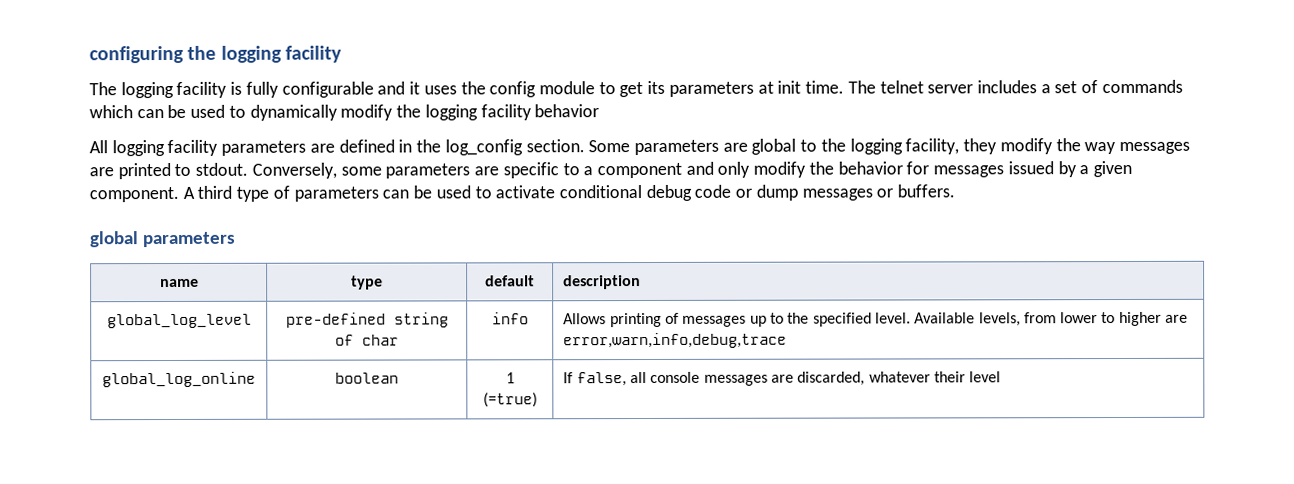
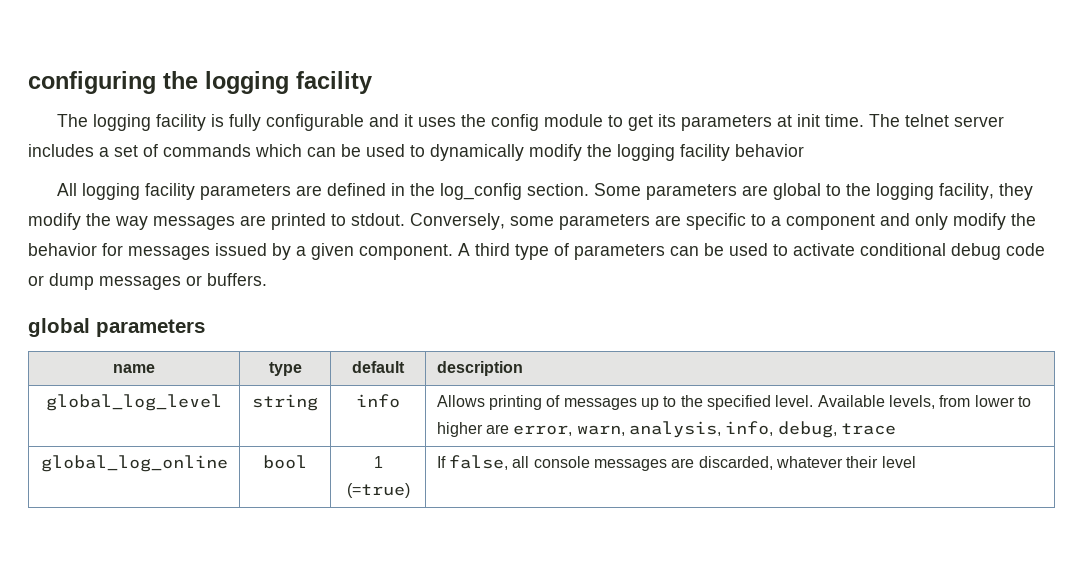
[285,312,386,328] pre-defined -> (222, 402) none
[335,334,399,346] of char -> (318, 402) none
[563,332,788,349] error,warn,info,debug,trace -> [513,421,897,438] error, warn, analysis, info, debug, trace
[335,372,399,384] boolean -> [263,455,307,469] bool

